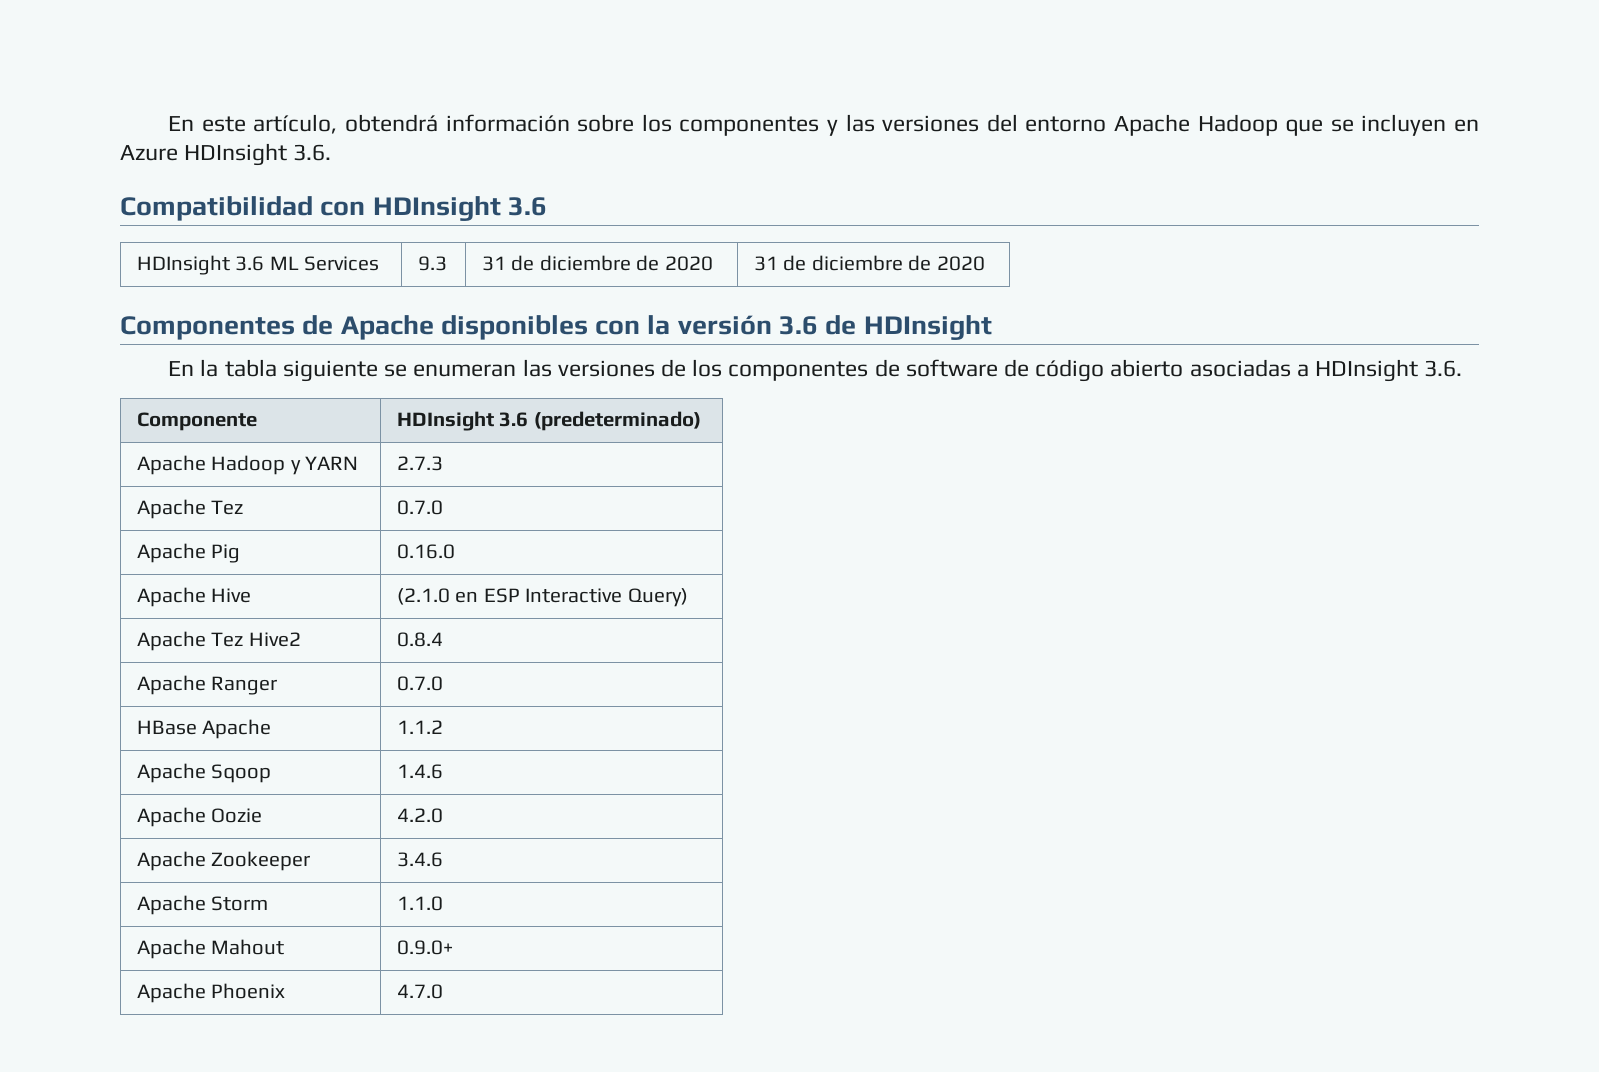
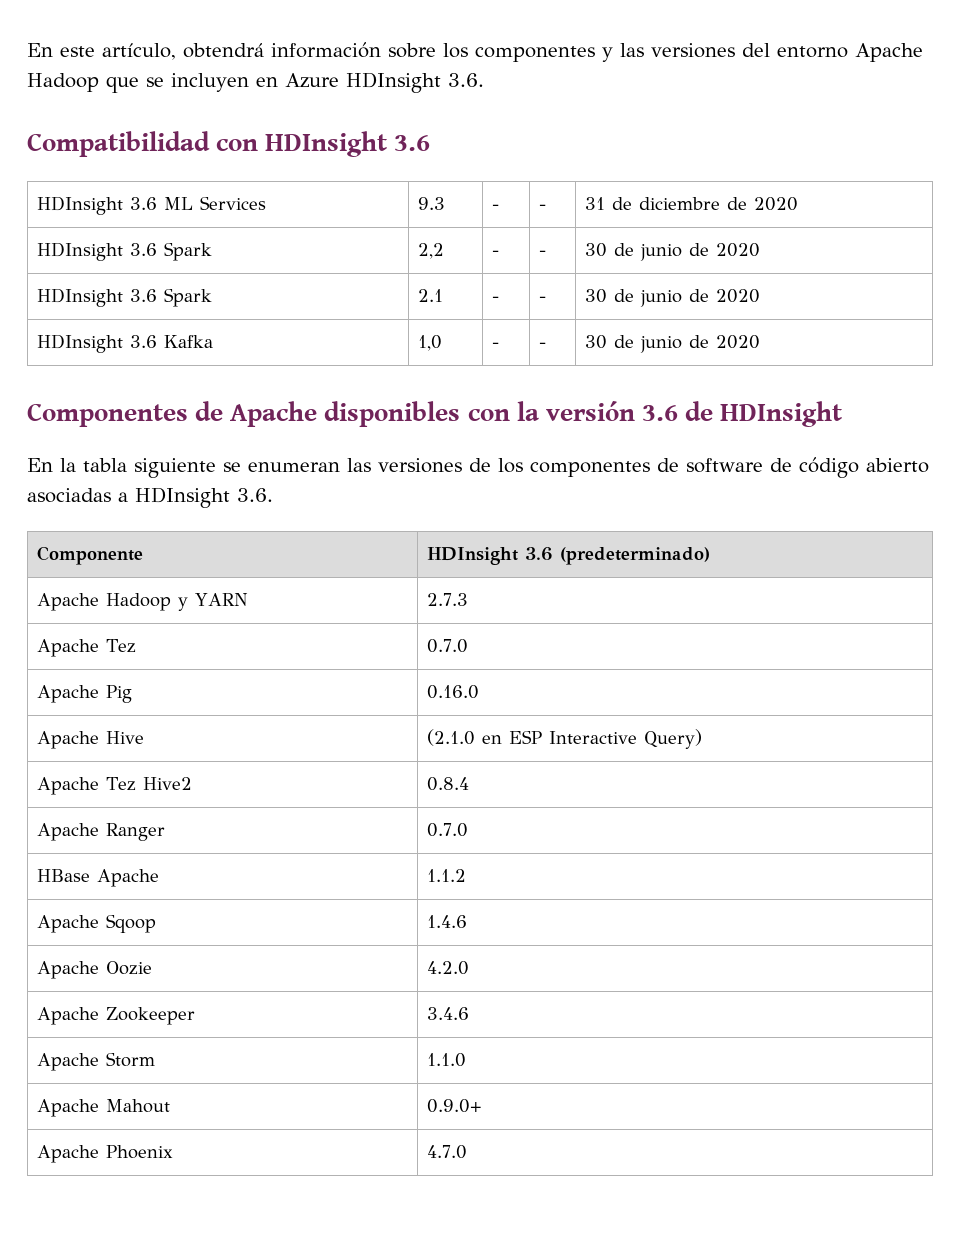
[481,255,713,271] [753,255,903,271] | 31 de diciembre de 2020 | 31 de diciembre -> [492,204,500,210] [539,204,547,210] [585,197,799,211] [37,242,213,261] [418,243,445,259] [492,250,500,256] [539,250,547,256] [585,243,761,261] [37,288,213,307] [418,289,444,302] [492,296,500,302] [539,296,547,302] [585,289,761,307] [37,334,214,353] [418,335,443,351] [492,342,500,348] [539,342,547,348] [585,335,683,353] | - | - | 31 de diciembre de 2020 // HDInsight 3.6 Spark | 2,2 | - | - | 30 de junio de 2020 // HDInsight 3.6 Spark | 2.1 | - | - | 30 de junio de 2020 // HDInsight 3.6 Kafka | 1,0 | - | - | 30 de junio

